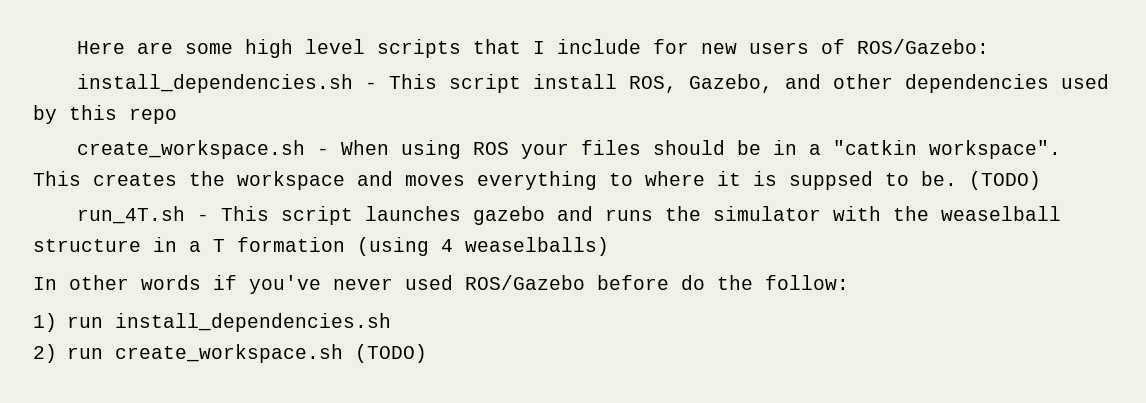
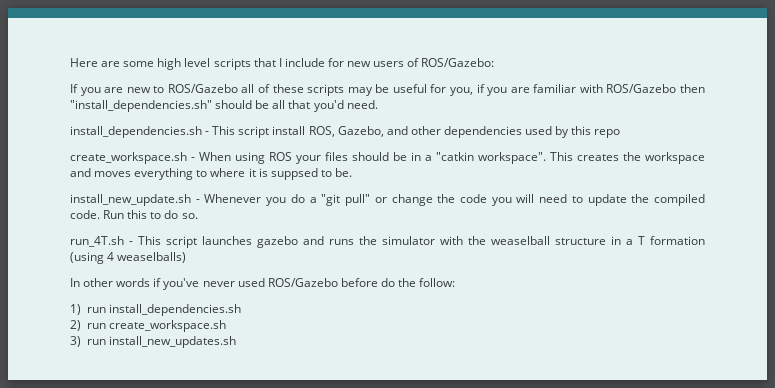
(989, 46) none -> [70,84,705,96] [70,100,378,112] // If you are new to ROS/Gazebo all of these scripts may be useful for you, if you are familiar with ROS/Gazebo then "install_dependencies.sh" should be all that you'd need.
[969,171,1041,190] (TODO) -> [70,194,705,206] [70,210,198,219] // install_new_update.sh - Whenever you do a "git pull" or change the code you will need to update the compiled code. Run this to do so.
[354,344,427,363] (TODO) -> [70,336,236,348] // 3) run install_new_updates.sh

